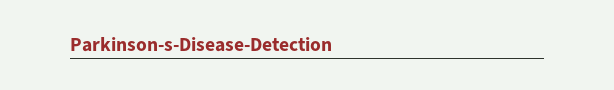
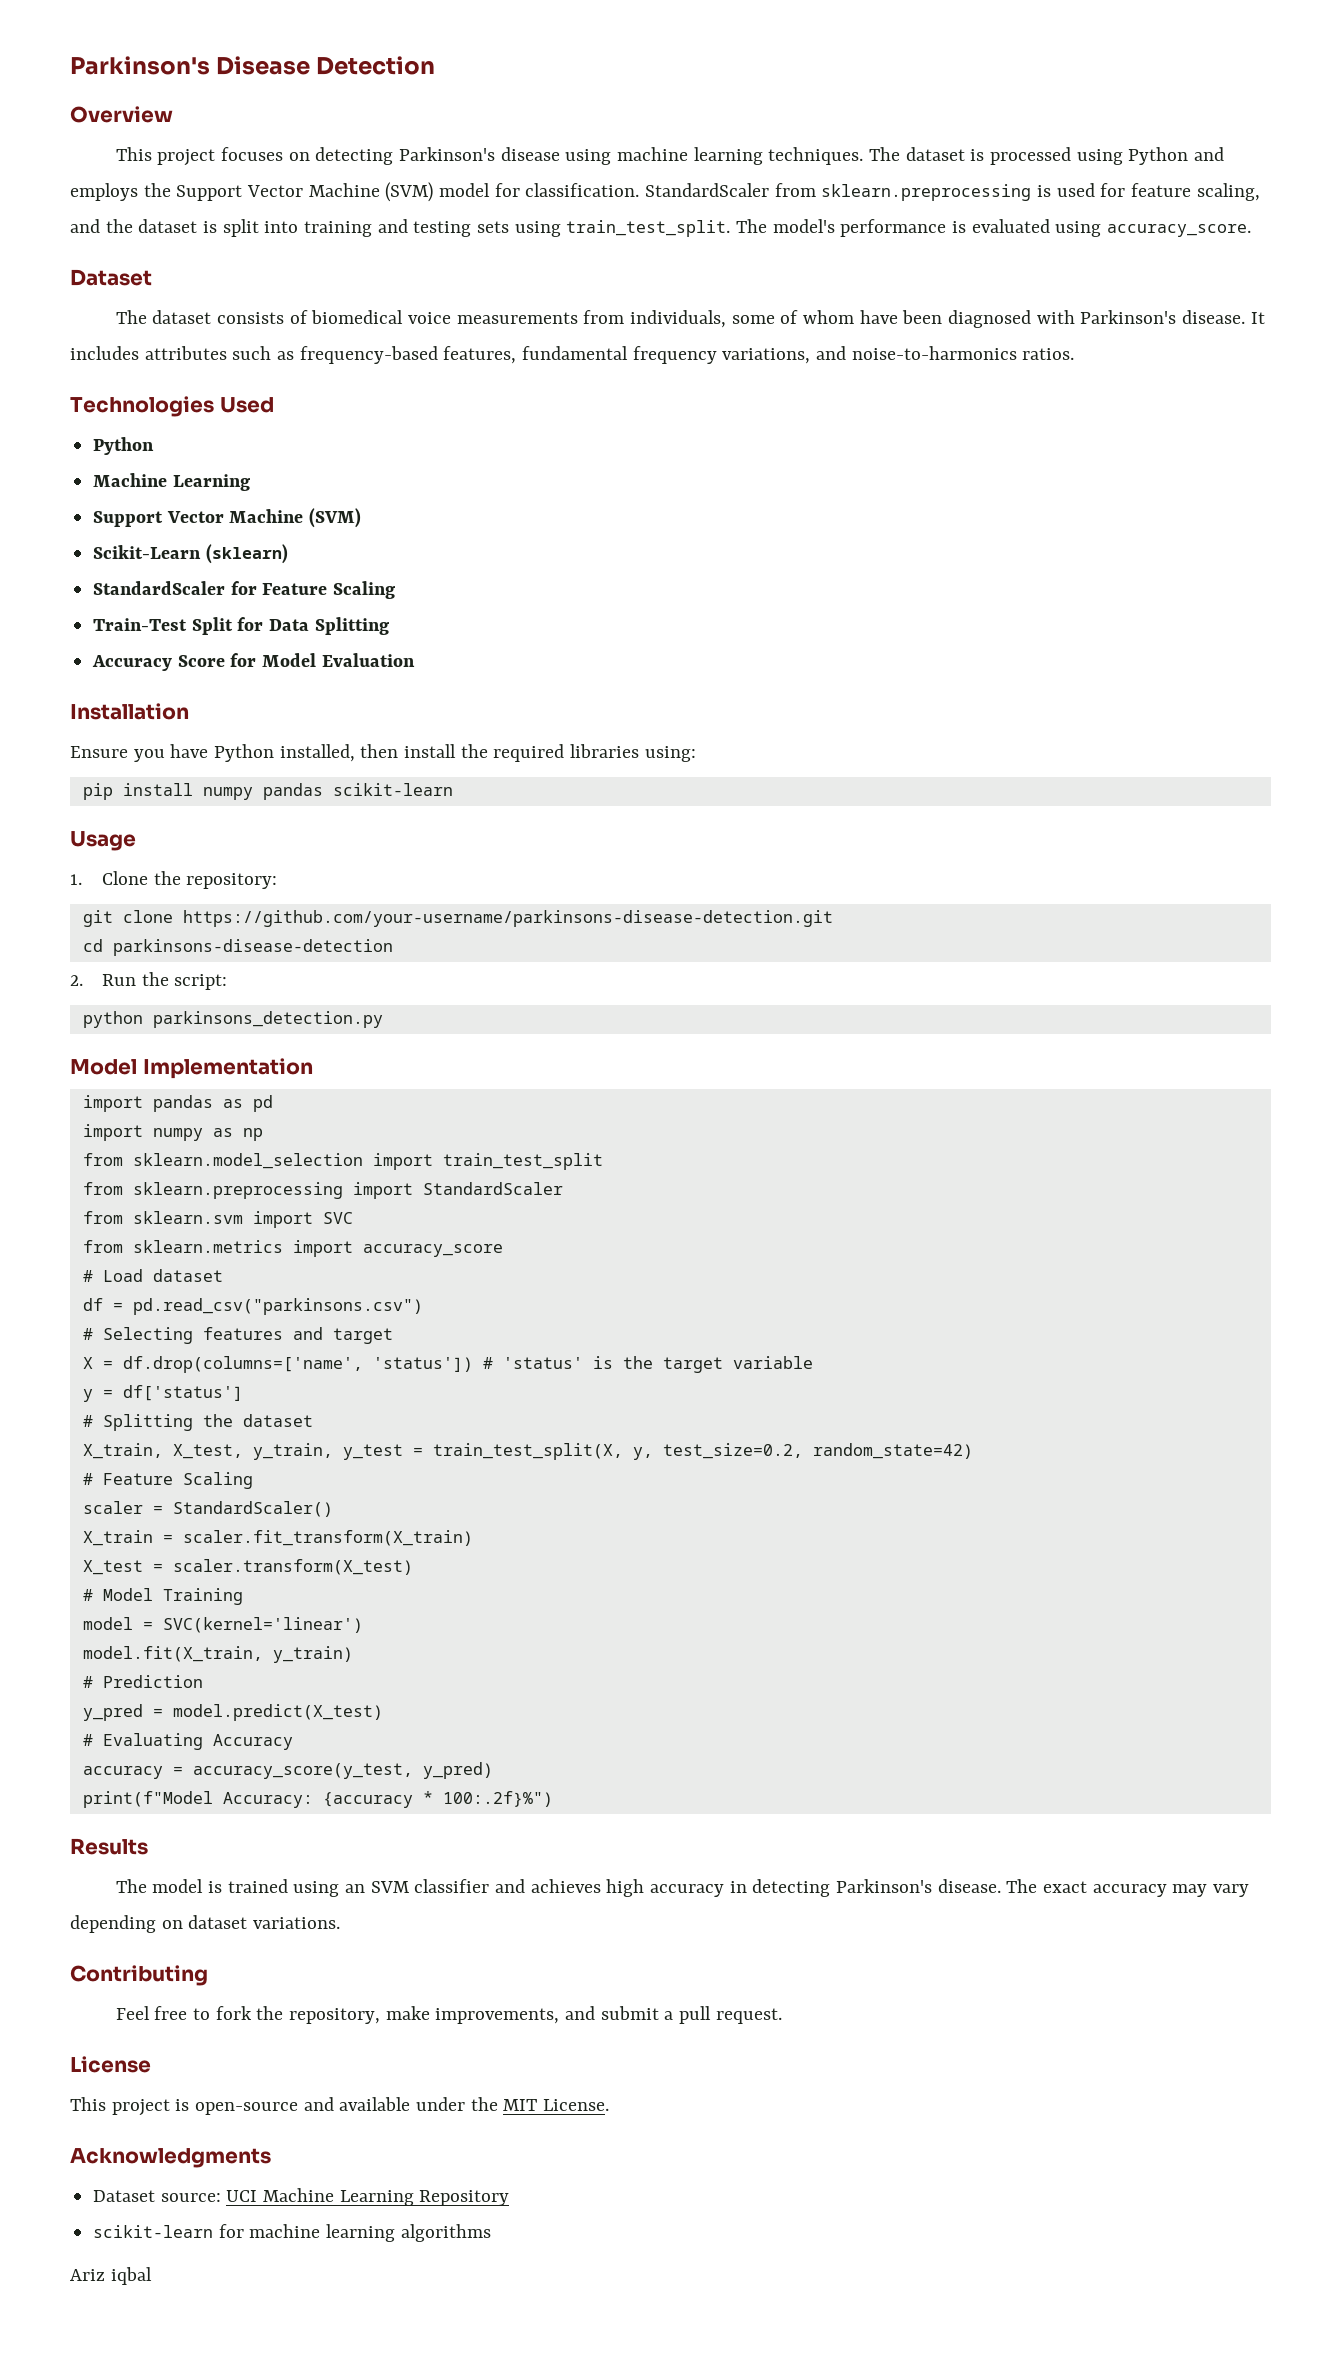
[70,37,332,52] Parkinson-s-Disease-Detection -> [70,56,436,75] [70,106,173,123] [115,147,1225,166] [70,182,1260,202] [70,219,1252,237] [70,269,152,286] [115,310,1265,328] [70,346,1075,364] [70,396,274,417] [93,437,155,455] [93,473,250,491] [93,508,362,528] [93,544,288,564] [93,581,396,599] [93,617,389,635] [92,653,415,671] [70,703,189,720] [70,744,696,762] [82,783,453,800] [70,831,136,851] [70,871,278,889] [82,910,833,927] [82,939,393,956] [70,972,228,990] [82,1011,383,1028] [70,1058,313,1079] [82,1095,273,1112] [82,1124,263,1141] [82,1153,603,1170] [82,1182,563,1199] [82,1211,353,1228] [82,1240,503,1257] [82,1269,223,1282] [82,1298,423,1315] [82,1327,393,1344] [82,1356,813,1373] [82,1385,243,1402] [82,1414,313,1431] [82,1443,973,1460] [82,1472,253,1489] [82,1501,333,1517] [82,1530,473,1546] [82,1559,413,1575] [82,1588,243,1605] [82,1617,363,1633] [82,1646,353,1663] [82,1675,203,1688] [82,1704,383,1721] [82,1733,293,1750] [82,1762,493,1779] [82,1791,553,1808] [70,1838,148,1855] [115,1879,1250,1897] [70,1915,341,1933] [70,1965,208,1986] [115,2006,782,2024] [70,2056,151,2073] [70,2097,610,2116] [70,2148,271,2168] [93,2188,510,2206] [93,2224,491,2242] [70,2267,152,2285] Parkinson's Disease Detection // Overview // This project focuses on detecting Parkinson's disease using machine learning techniques. The dataset is processed using Python and employs the Support Vector Machine (SVM) model for classification. StandardScaler from sklearn.preprocessing is used for feature scaling, and the dataset is split into training and testing sets using train_test_split. The model's performance is evaluated using accuracy_score. // Dataset // The dataset consists of biomedical voice measurements from individuals, some of whom have been diagnosed with Parkinson's disease. It includes attributes such as frequency-based features, fundamental frequency variations, and noise-to-harmonics ratios. // Technologies Used // Python // Machine Learning // Support Vector Machine (SVM) // Scikit-Learn (sklearn) // StandardScaler for Feature Scaling // Train-Test Split for Data Splitting // Accuracy Score for Model Evaluation // Installation // Ensure you have Python installed, then install the required libraries using: // pip install numpy pandas scikit-learn // Usage // 1. Clone the repository: // git clone https://github.com/your-username/parkinsons-disease-detection.git // cd parkinsons-disease-detection // 2. Run the script: // python parkinsons_detection.py // Model Implementation // import pandas as pd // import numpy as np // from sklearn.model_selection import train_test_split // from sklearn.preprocessing import StandardScaler // from sklearn.svm import SVC // from sklearn.metrics import accuracy_score // # Load dataset // df = pd.read_csv("parkinsons.csv") // # Selecting features and target // X = df.drop(columns=['name', 'status']) # 'status' is the target variable // y = df['status'] // # Splitting the dataset // X_train, X_test, y_train, y_test = train_test_split(X, y, test_size=0.2, random_state=42) // # Feature Scaling // scaler = StandardScaler() // X_train = scaler.fit_transform(X_train) // X_test = scaler.transform(X_test) // # Model Training // model = SVC(kernel='linear') // model.fit(X_train, y_train) // # Prediction // y_pred = model.predict(X_test) // # Evaluating Accuracy // accuracy = accuracy_score(y_test, y_pred) // print(f"Model Accuracy: {accuracy * 100:.2f}%") // Results // The model is trained using an SVM classifier and achieves high accuracy in detecting Parkinson's disease. The exact accuracy may vary depending on dataset variations. // Contributing // Feel free to fork the repository, make improvements, and submit a pull request. // License // This project is open-source and available under the MIT License. // Acknowledgments // Dataset source: UCI Machine Learning Repository // scikit-learn for machine learning algorithms // Ariz iqbal

